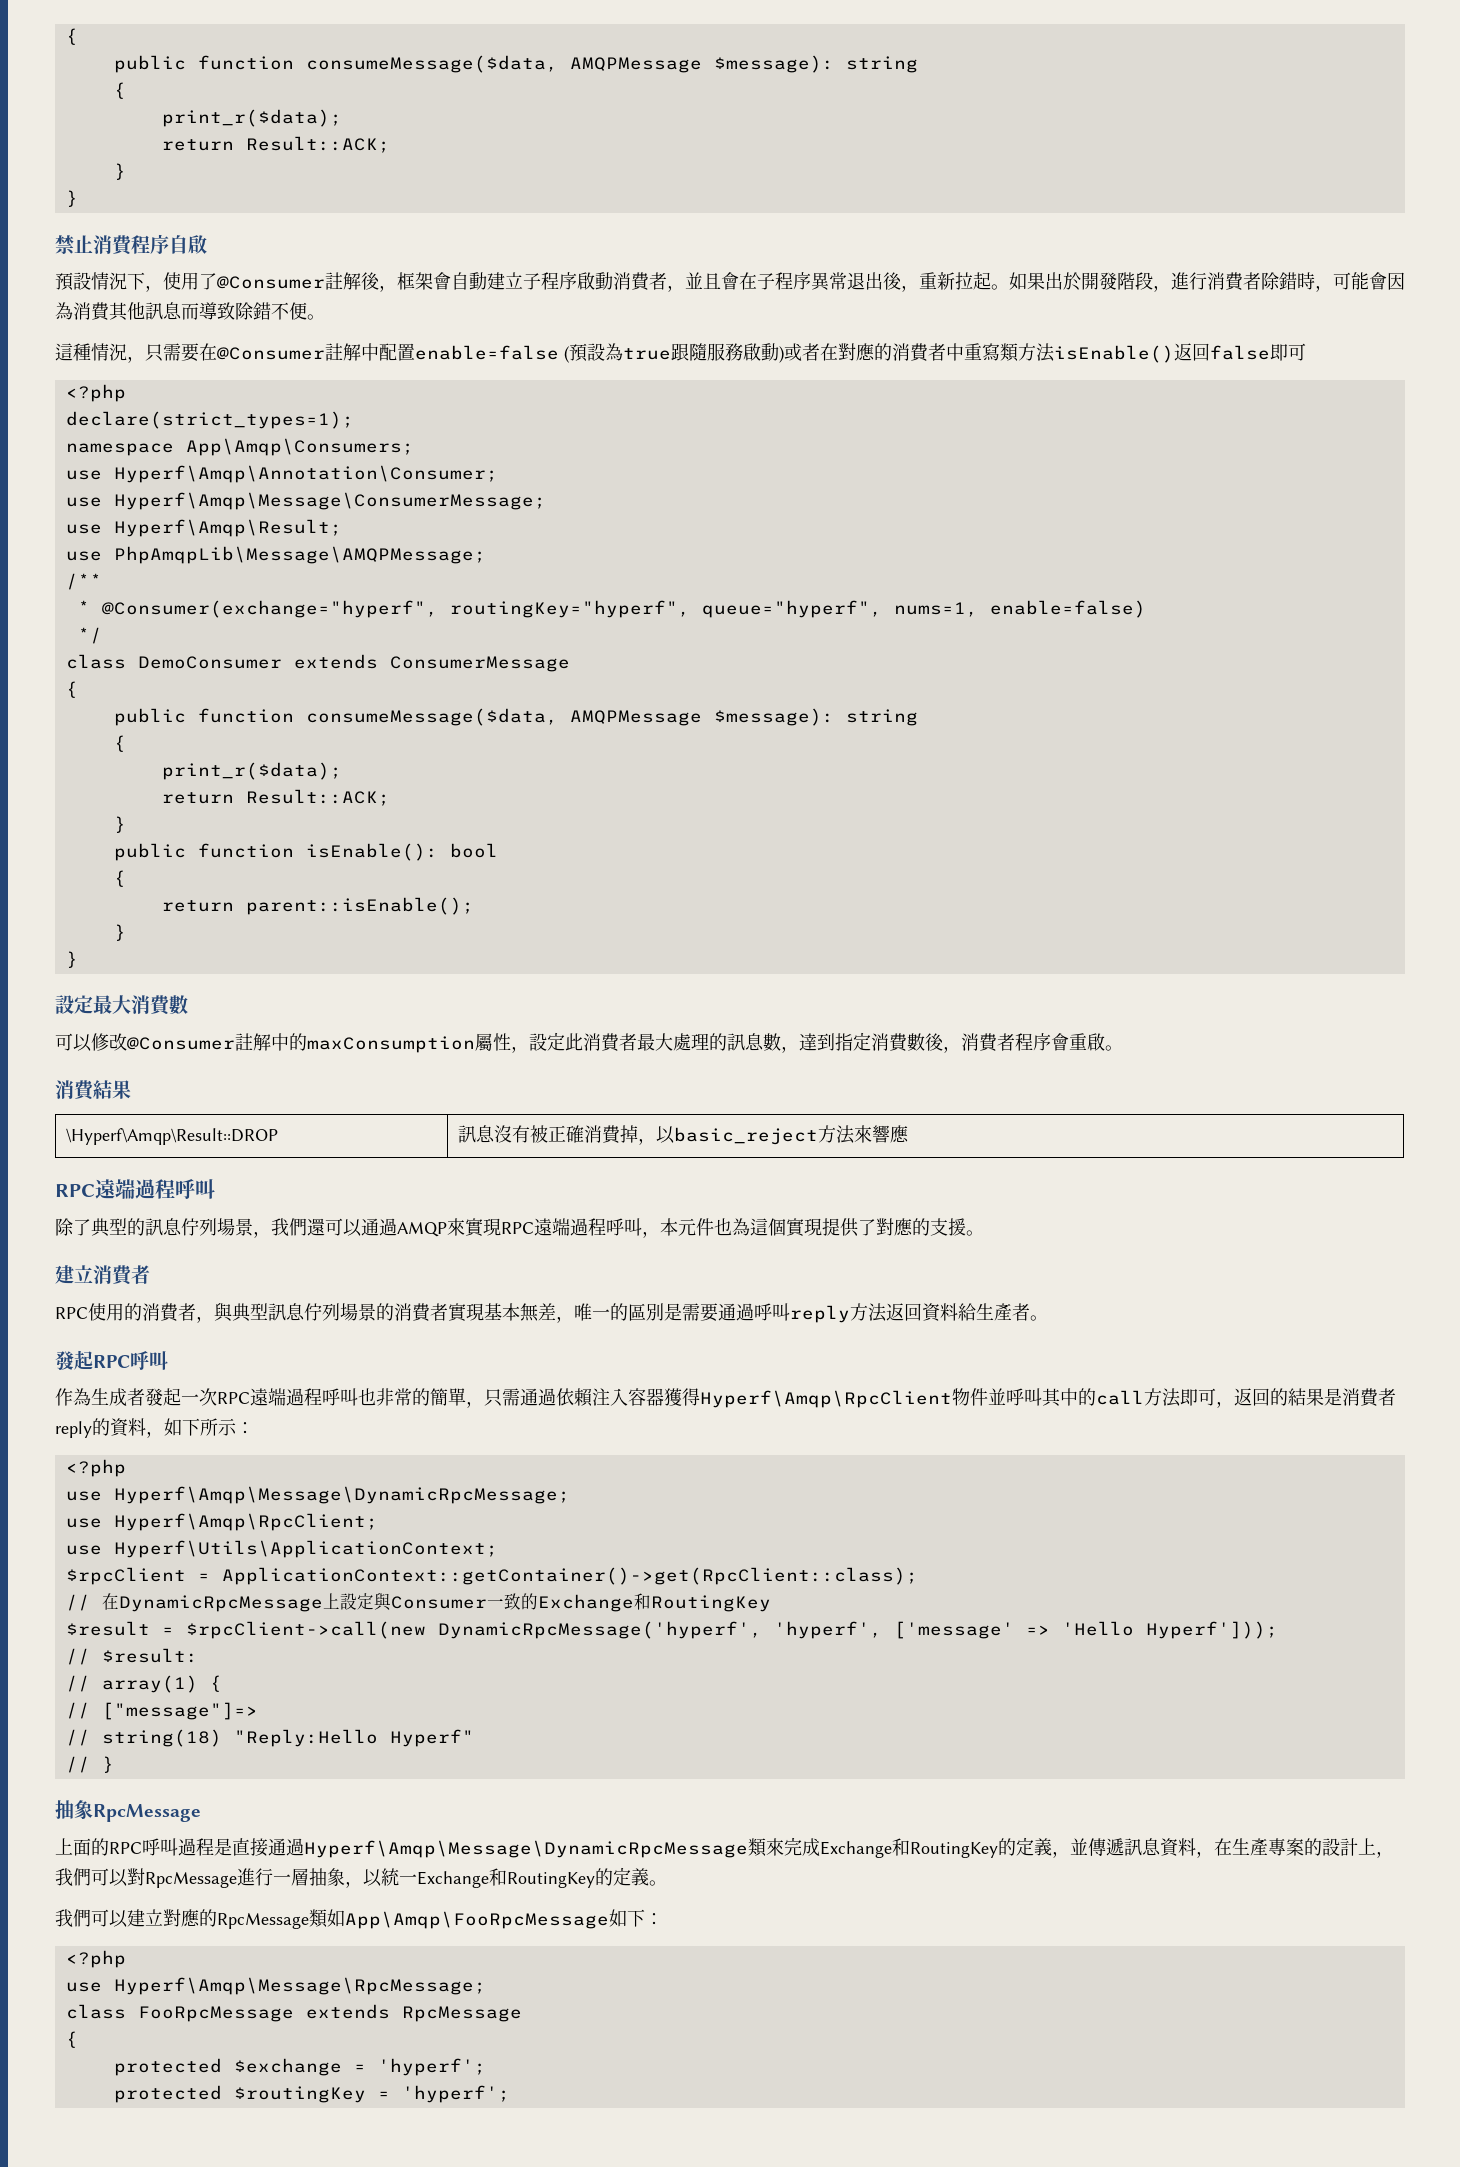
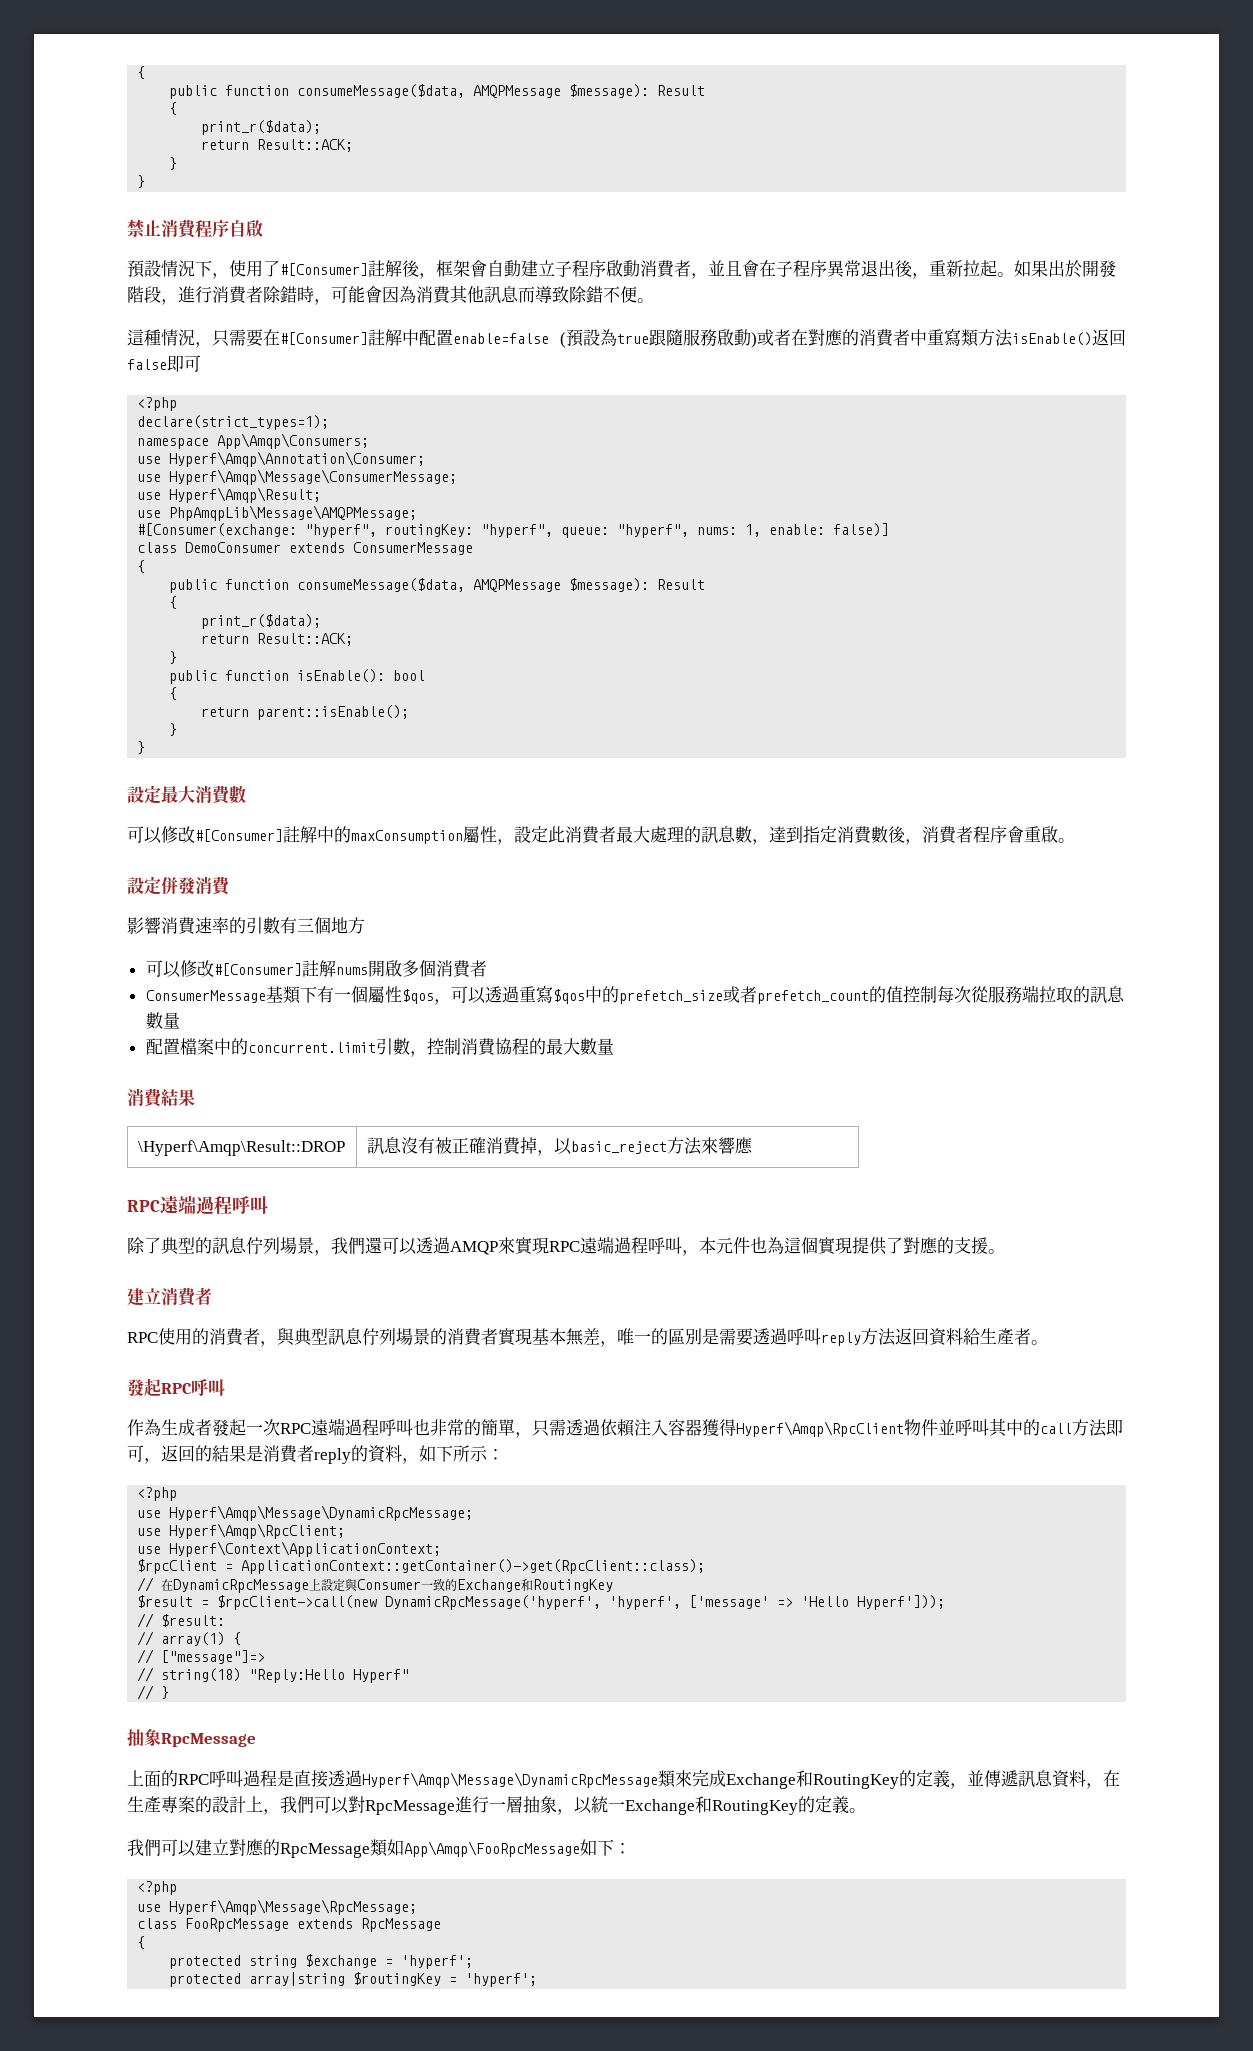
[65,28,78,45] [113,55,918,73] { // public function consumeMessage($data, AMQPMessage $message): string -> [137,66,146,79] [169,84,706,99] { // public function consumeMessage($data, AMQPMessage $message): Result
[217,276,325,289] @Consumer -> [280,263,368,276] #[Consumer]
[217,347,325,360] @Consumer -> [280,332,368,345] #[Consumer]
[65,573,102,590] [77,600,1146,618] [77,627,102,644] /** // * @Consumer(exchange="hyperf", routingKey="hyperf", queue="hyperf", nums=1, enable=false) // */ -> [137,523,890,538] #[Consumer(exchange: "hyperf", routingKey: "hyperf", queue: "hyperf", nums: 1, enable: false)]
[845,709,918,726] string -> [657,579,706,590] Result
[127,1037,235,1050] @Consumer -> [195,829,283,842] #[Consumer]
(1123, 1048) none -> [127,876,231,895] [127,917,365,935] [145,960,487,978] [145,985,1125,1005] [145,1012,180,1029] [145,1038,614,1057] // 設定併發消費 // 影響消費速率的引數有三個地方 // 可以修改#[Consumer]註解nums開啟多個消費者 // ConsumerMessage基類下有一個屬性$qos，可以透過重寫$qos中的prefetch_size或者prefetch_count的值控制每次從服務端拉取的訊息數量 // 配置檔案中的concurrent.limit引數，控制消費協程的最大數量
[361,1218,379,1236] 通 -> [416,1237,433,1254] 透
[718,1303,736,1321] 通 -> [753,1328,770,1345] 透
[520,1388,538,1406] 通 -> [566,1419,583,1436] 透
[113,1540,498,1558] Hyperf\Utils\ApplicationContext; -> [169,1541,442,1557] Hyperf\Context\ApplicationContext;
[268,1838,286,1856] 通 -> [328,1770,345,1787] 透
(222, 2067) none -> [249,1955,298,1968] string
(222, 2094) none -> [249,1972,346,1986] array|string

